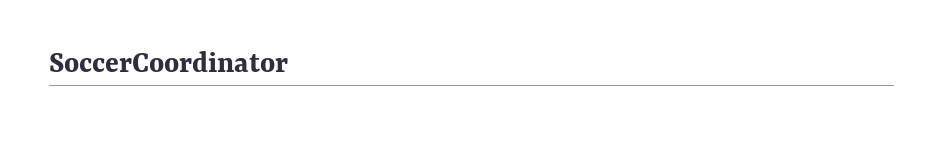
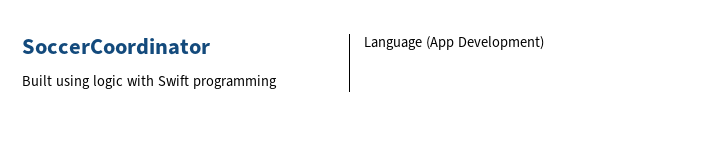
(288, 61) none -> [22,75,277,89] [364,36,544,50] // Built using logic with Swift programming Language (App Development)

